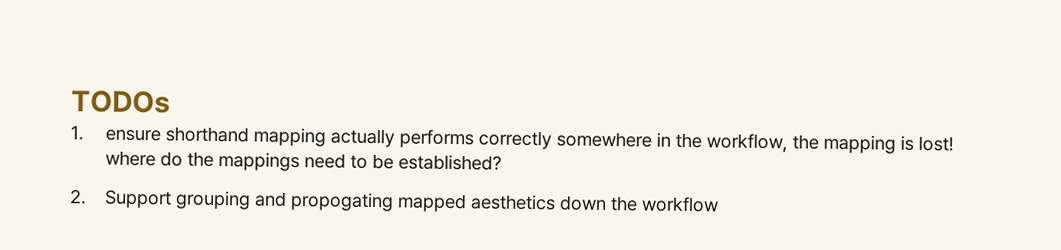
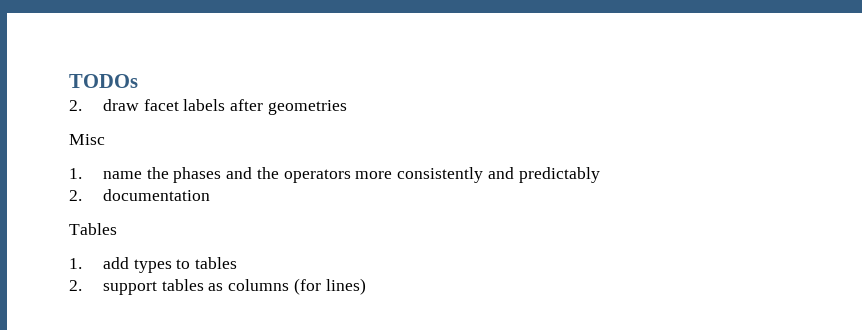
[70,125,955,154] [105,150,503,172] [69,189,720,213] 1. ensure shorthand mapping actually performs correctly somewhere in the workflow, the mapping is lost! where do the mappings need to be established? // 2. Support grouping and propogating mapped aesthetics down the workflow -> [69,99,347,115] [69,134,105,145] [69,167,600,183] [69,189,210,201] [69,223,117,235] [69,257,238,273] [69,278,366,295] 2. draw facet labels after geometries // Misc // 1. name the phases and the operators more consistently and predictably // 2. documentation // Tables // 1. add types to tables // 2. support tables as columns (for lines)

